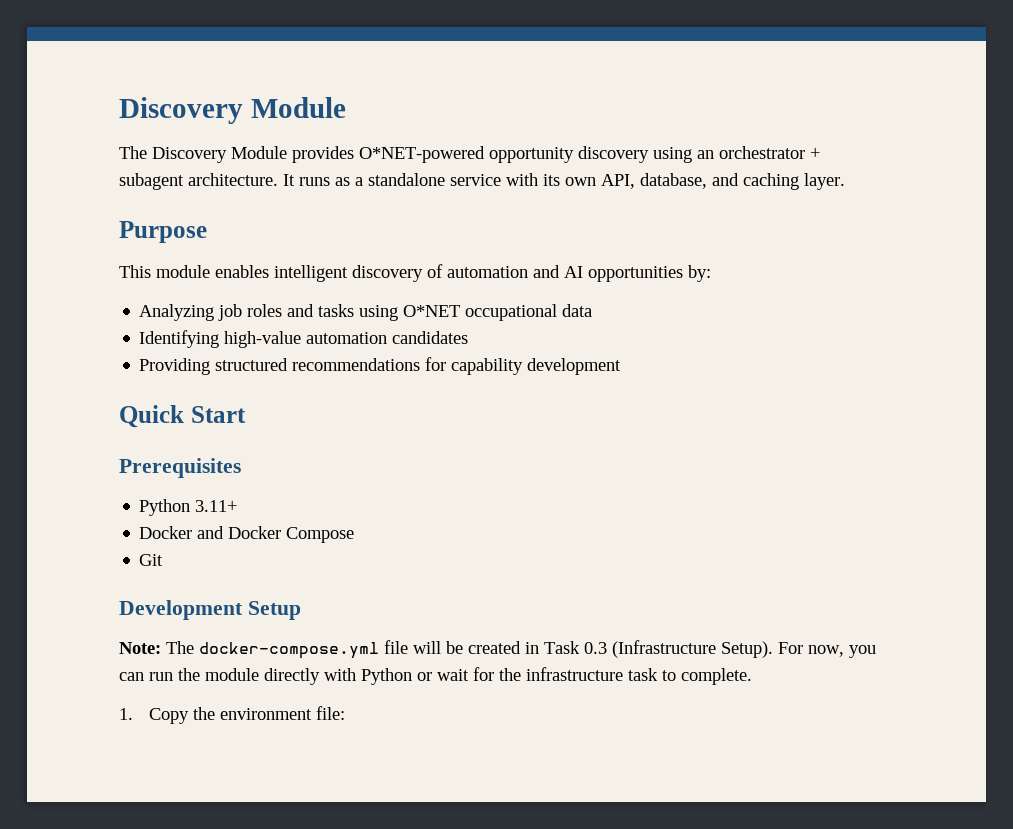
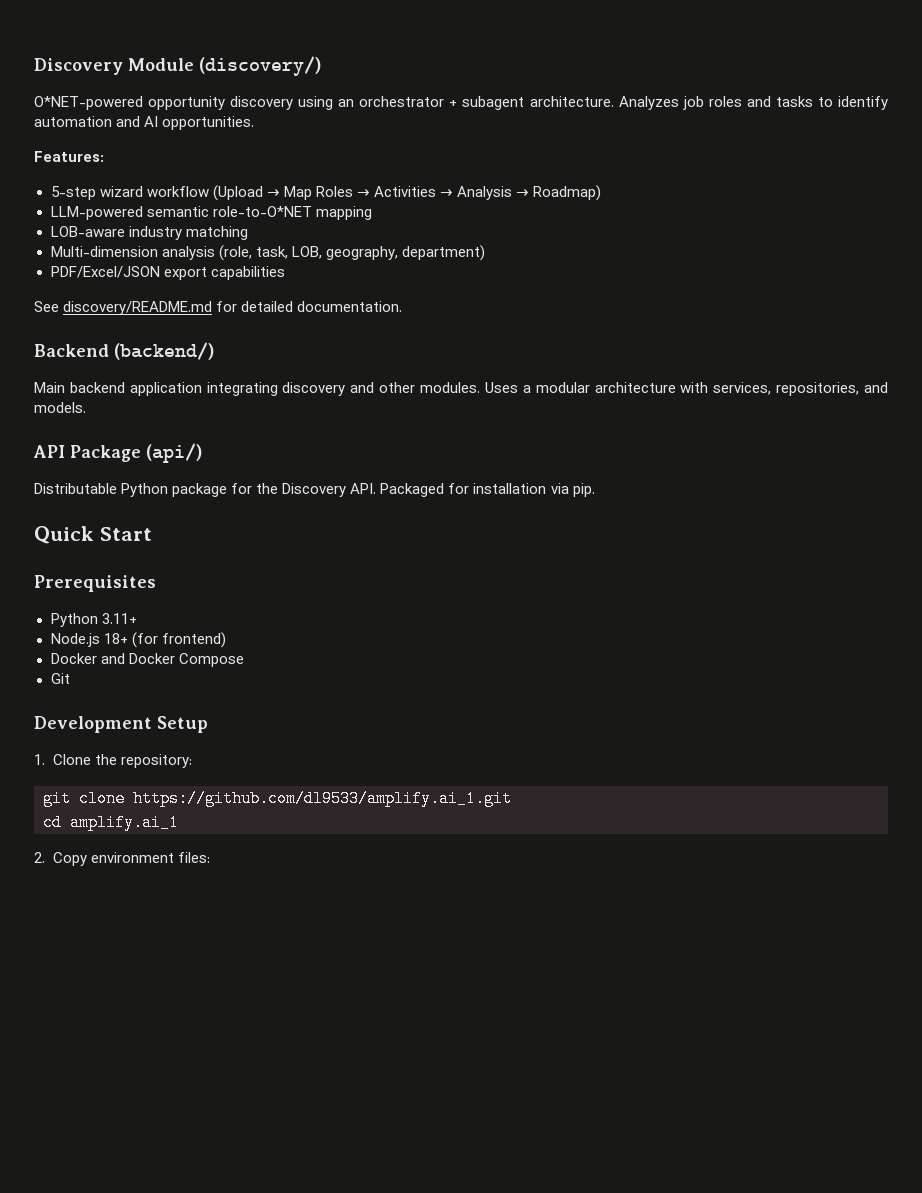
[119,97,346,124] [119,146,354,163] Discovery Module // The Discovery Module provides -> [34,56,321,76] Discovery Module (discovery/) //
[283,173,845,190] [119,221,207,243] [119,264,711,282] [139,304,593,321] [139,330,469,348] [139,357,622,375] It runs as a standalone service with its own API, database, and caching layer. // Purpose // This module enables intelligent discovery of automation and AI opportunities by: // Analyzing job roles and tasks using O*NET occupational data // Identifying high-value automation candidates // Providing structured recommendations for capability development -> [618,96,889,110] [34,116,255,130] [34,151,104,162] [50,185,602,201] [50,206,372,220] [50,226,248,240] [50,245,485,261] [50,266,285,280] [34,301,403,315] [34,342,214,360] [34,382,889,396] [34,402,86,413] [33,443,202,463] [34,483,595,497] Analyzes job roles and tasks to identify automation and AI opportunities. // Features: // 5-step wizard workflow (Upload → Map Roles → Activities → Analysis → Roadmap) // LLM-powered semantic role-to-O*NET mapping // LOB-aware industry matching // Multi-dimension analysis (role, task, LOB, geography, department) // PDF/Excel/JSON export capabilities // See discovery/README.md for detailed documentation. // Backend (backend/) // Main backend application integrating discovery and other modules. Uses a modular architecture with services, repositories, and models. // API Package (api/) // Distributable Python package for the Discovery API. Packaged for installation via pip.
(238, 506) none -> [50,632,226,648] // Node.js 18+ (for frontend)
[119,640,876,659] [119,667,752,685] [119,706,345,724] Note: The docker-compose.yml file will be created in Task 0.3 (Infrastructure Setup). For now, you can run the module directly with Python or wait for the infrastructure task to complete. // 1. Copy the environment file: -> [34,754,193,768] [43,790,512,807] [43,814,179,831] [34,852,211,866] 1. Clone the repository: // git clone https://github.com/dl9533/amplify.ai_1.git // cd amplify.ai_1 // 2. Copy environment files:

